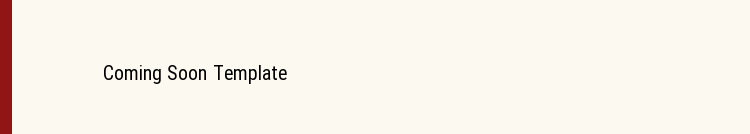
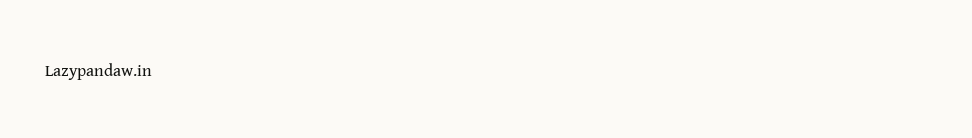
[103,65,287,84] Coming Soon Template -> [45,63,152,80] Lazypandaw.in

